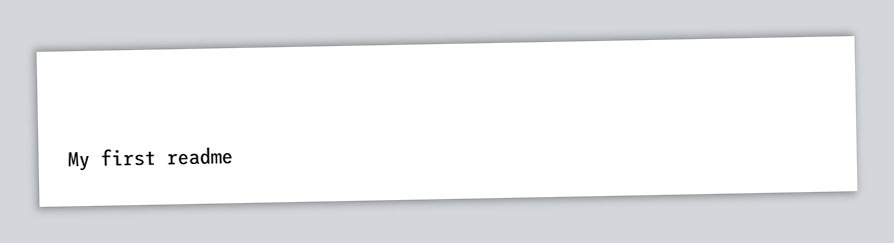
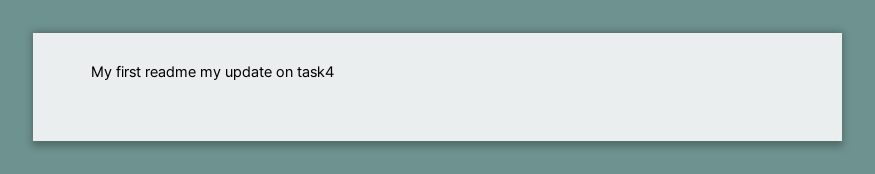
(233, 156) none -> [200,66,335,80] my update on task4

